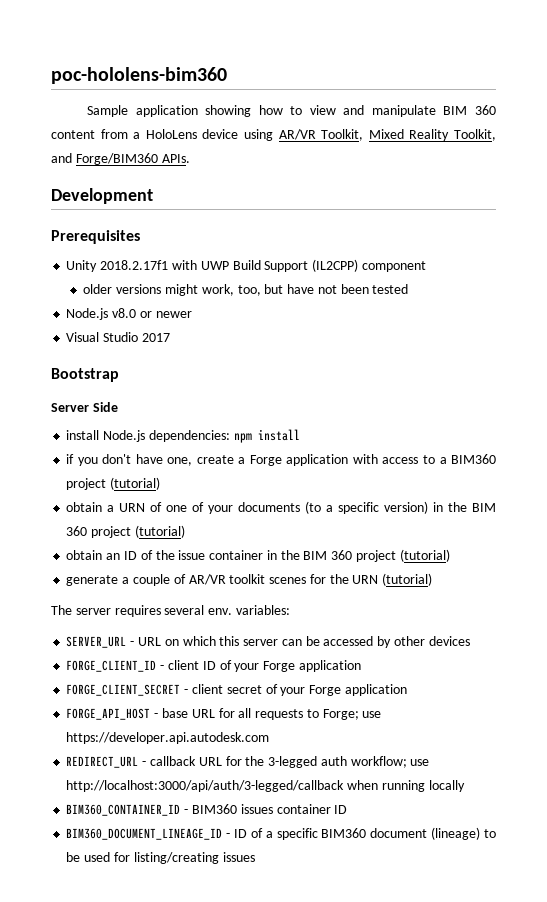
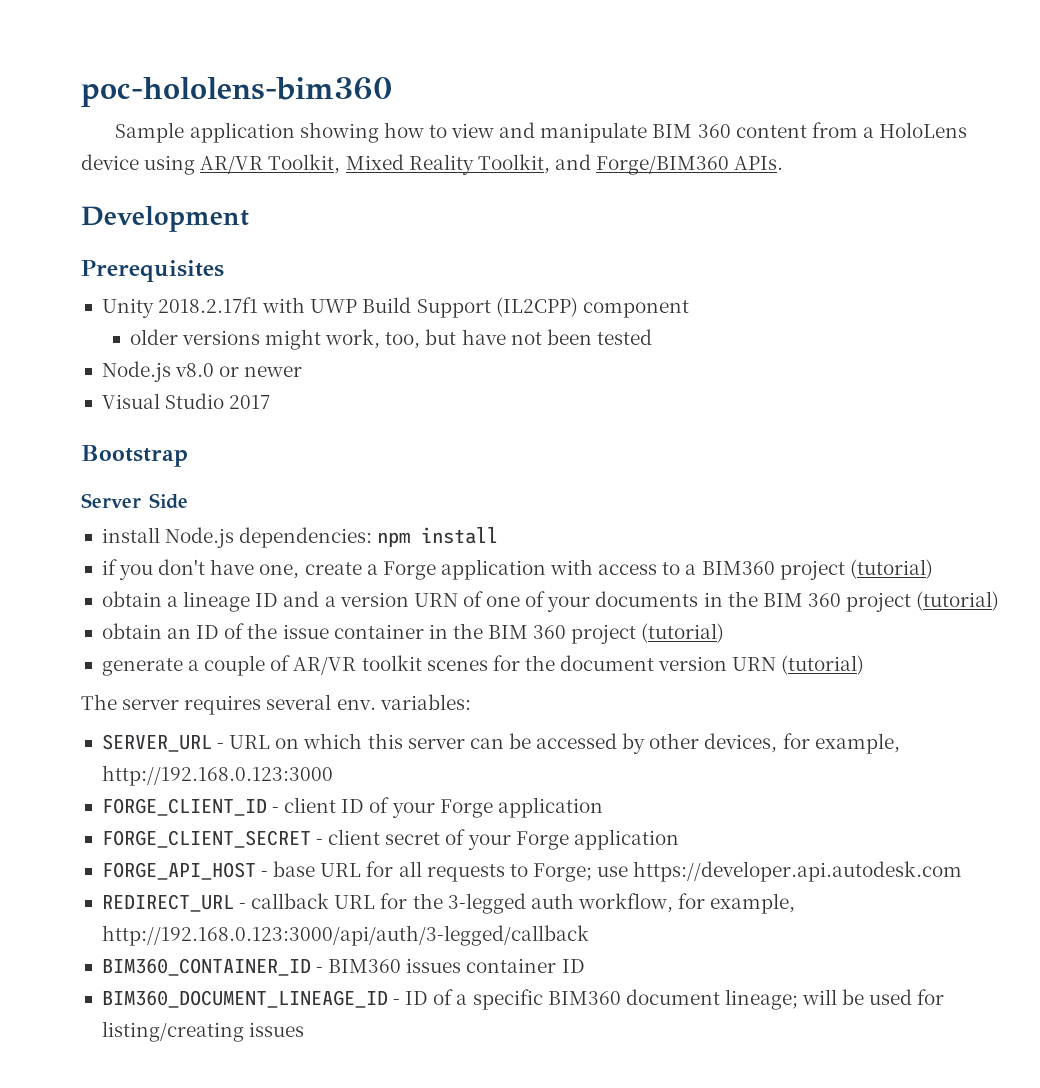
(115, 508) none -> [183,591,409,612] lineage ID and a version
[305,501,429,514] (to a specific version) -> (699, 599) none
(349, 579) none -> [560,655,728,671] document version
[428,636,470,646] devices -> [704,733,900,754] [101,765,333,786] devices, for example, http://192.168.0.123:3000
[350,756,430,768] [66,780,465,792] workflow; use http://localhost:3000/api/auth/3-legged/callback when running locally -> [577,893,796,914] [101,925,589,946] workflow, for example, http://192.168.0.123:3000/api/auth/3-legged/callback
[431,827,497,840] (lineage) to -> [724,989,838,1010] lineage; will

